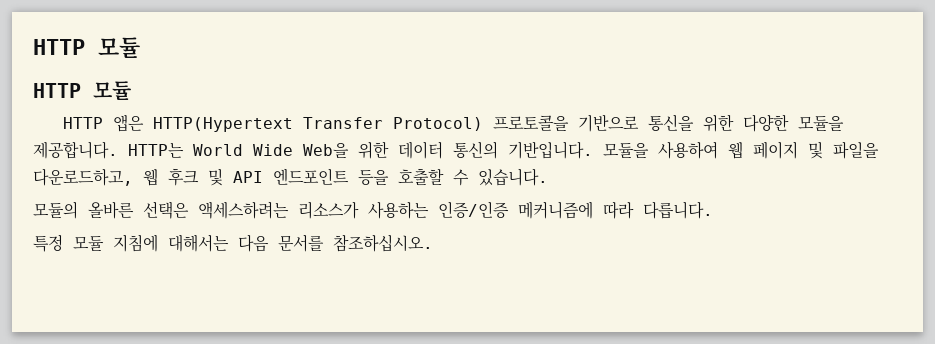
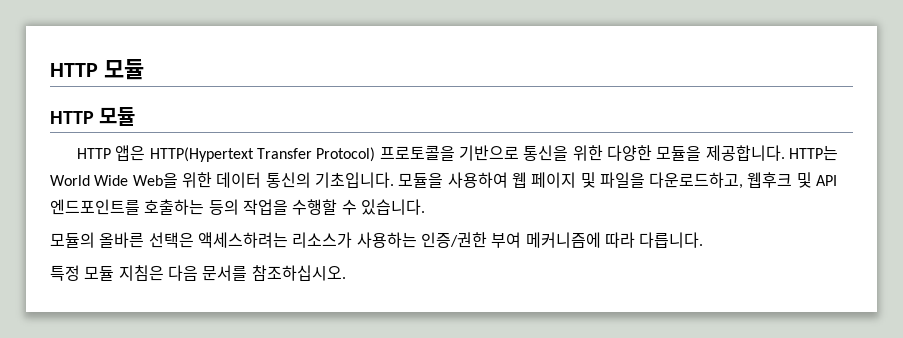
[508,141,593,159] 기반입니다. -> [314,172,394,188] 기초입니다.
[143,168,444,186] 웹 후크 및 API 엔드포인트 등을 호출할 -> [747,172,838,188] [50,199,338,215] 웹후크 및 API 엔드포인트를 호출하는 등의 작업을 수행할
[438,201,509,218] 인증/인증 -> [420,232,522,248] 인증/권한 부여
[113,234,229,252] 지침에 대해서는 -> [118,265,164,281] 지침은

